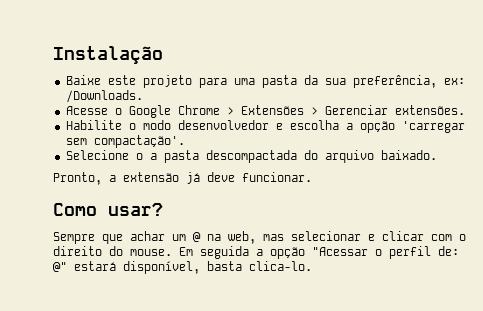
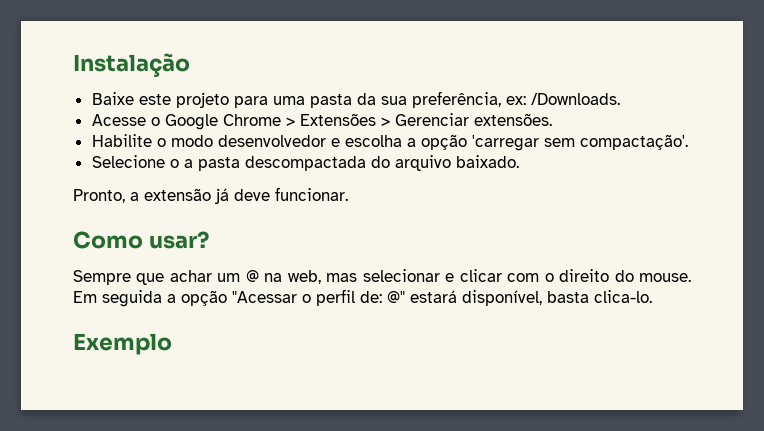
(312, 266) none -> [73,333,172,355] // Exemplo

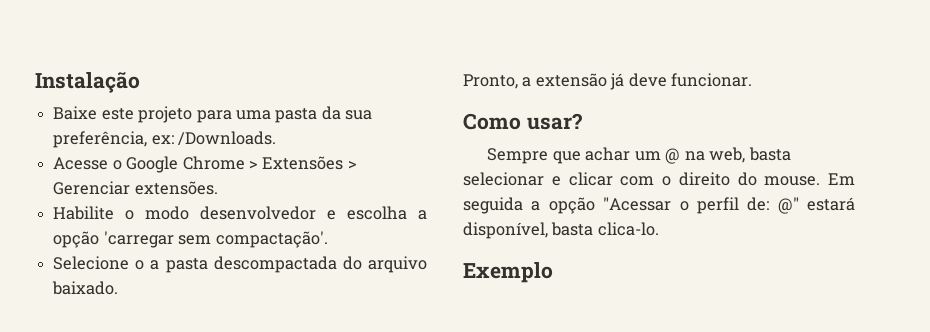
[326,273,358,282] mas -> [748,147,791,161] basta

